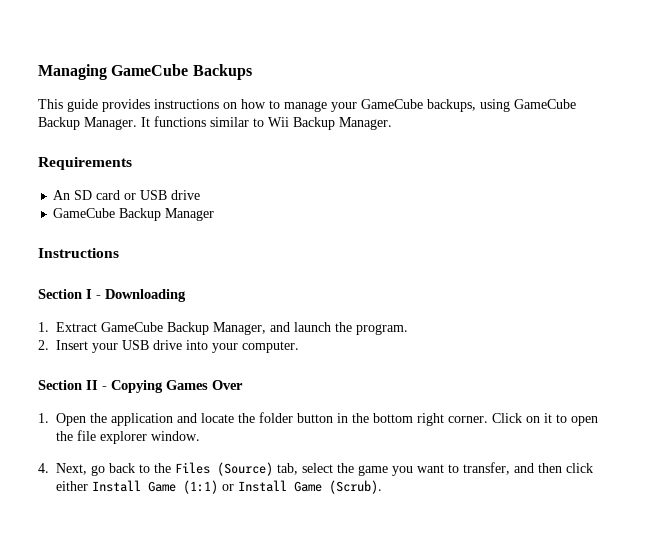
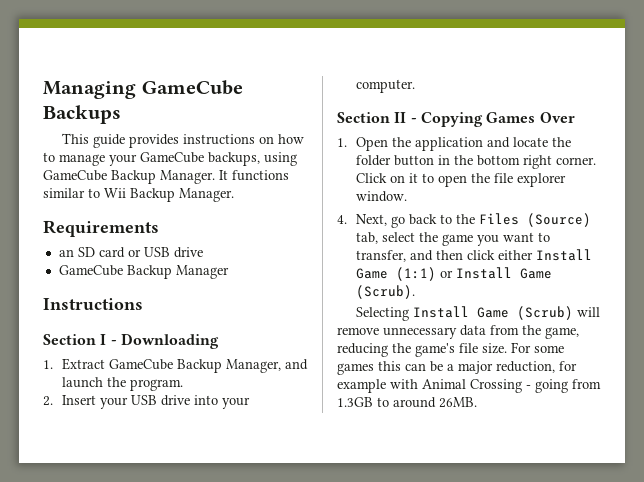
[53,190,71,200] An -> [58,249,74,257] an
(382, 487) none -> [356,306,601,321] [337,325,579,339] [337,342,564,357] [337,361,577,375] [337,379,601,393] [337,397,477,408] // Selecting Install Game (Scrub) will remove unnecessary data from the game, reducing the game's file size. For some games this can be a major reduction, for example with Animal Crossing - going from 1.3GB to around 26MB.

